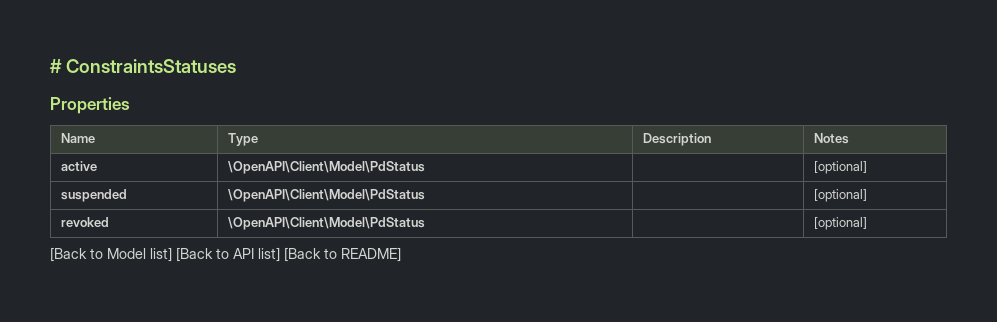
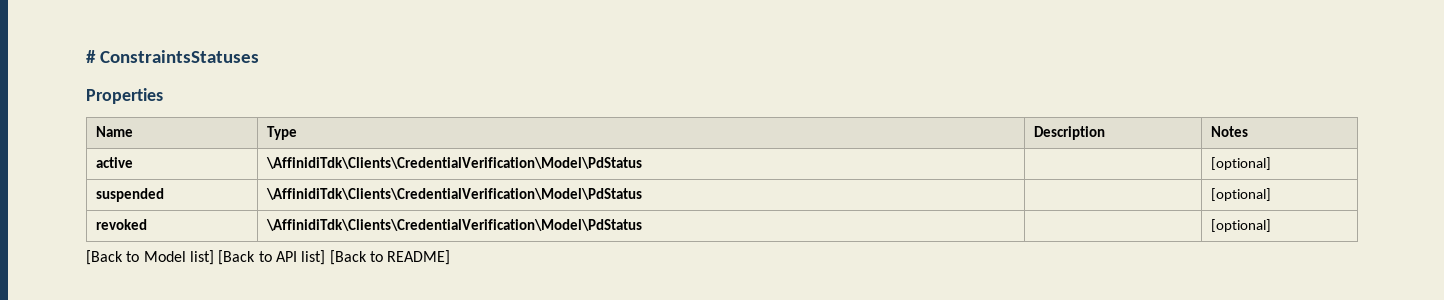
[227,161,425,174] \OpenAPI\Client\Model\PdStatus -> [265,157,642,169] \AffinidiTdk\Clients\CredentialVerification\Model\PdStatus
[227,189,425,202] \OpenAPI\Client\Model\PdStatus -> [265,188,642,200] \AffinidiTdk\Clients\CredentialVerification\Model\PdStatus
[227,217,425,230] \OpenAPI\Client\Model\PdStatus -> [265,219,642,231] \AffinidiTdk\Clients\CredentialVerification\Model\PdStatus

